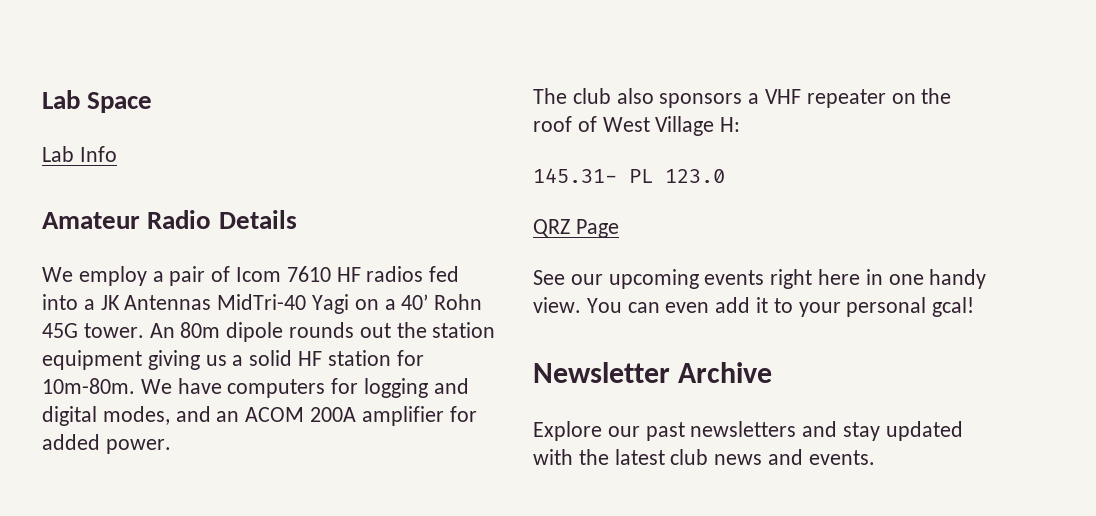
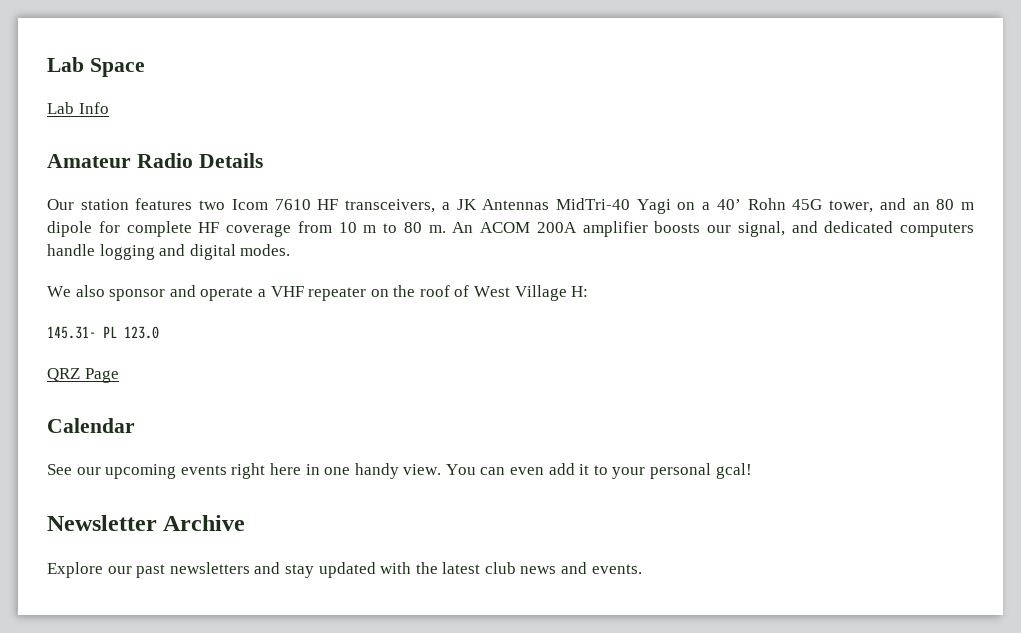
[42,266,460,286] [42,294,78,310] We employ a pair of Icom 7610 HF radios fed into -> [47,198,436,213] Our station features two Icom 7610 HF transceivers,
[83,322,496,342] [42,350,424,370] [42,378,469,398] [42,406,477,426] [42,434,171,454] [533,88,743,108] tower. An 80m dipole rounds out the station equipment giving us a solid HF station for 10m-80m. We have computers for logging and digital modes, and an ACOM 200A amplifier for added power. // The club also sponsors -> [829,198,975,213] [47,221,974,237] [47,244,291,260] [47,285,254,301] tower, and an 80 m dipole for complete HF coverage from 10 m to 80 m. An ACOM 200A amplifier boosts our signal, and dedicated computers handle logging and digital modes. // We also sponsor and operate
(619, 228) none -> [47,418,135,433] // Calendar

